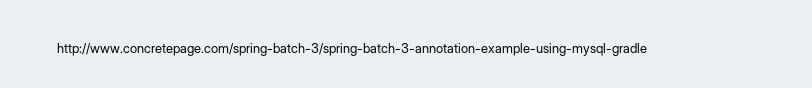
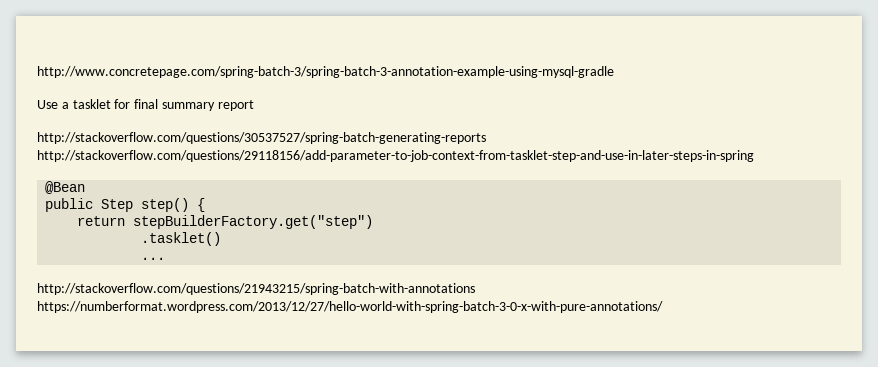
(647, 49) none -> [37,99,254,111] [37,132,486,144] [37,150,754,162] [45,181,86,194] [45,198,206,212] [77,215,374,229] [141,232,222,246] [141,257,166,260] [37,283,475,295] [37,301,663,313] // Use a tasklet for final summary report // http://stackoverflow.com/questions/30537527/spring-batch-generating-reports http://stackoverflow.com/questions/29118156/add-parameter-to-job-context-from-tasklet-step-and-use-in-later-steps-in-spring // @Bean // public Step step() { // return stepBuilderFactory.get("step") // .tasklet() // ... // http://stackoverflow.com/questions/21943215/spring-batch-with-annotations https://numberformat.wordpress.com/2013/12/27/hello-world-with-spring-batch-3-0-x-with-pure-annotations/

